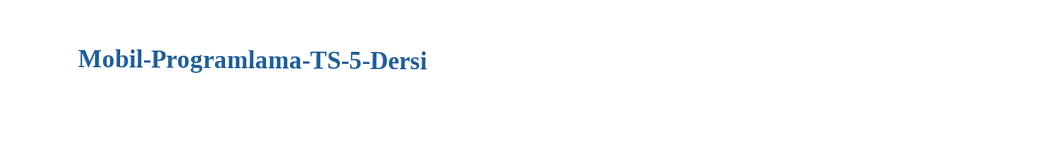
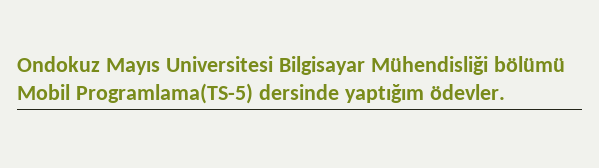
[77,49,428,75] Mobil-Programlama-TS-5-Dersi -> [17,56,565,75] [17,83,505,104] Ondokuz Mayıs Universitesi Bilgisayar Mühendisliği bölümü Mobil Programlama(TS-5) dersinde yaptığım ödevler.

